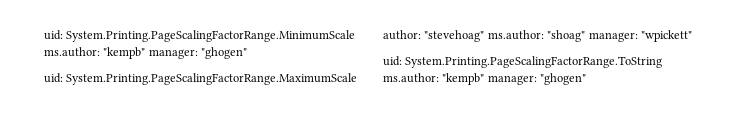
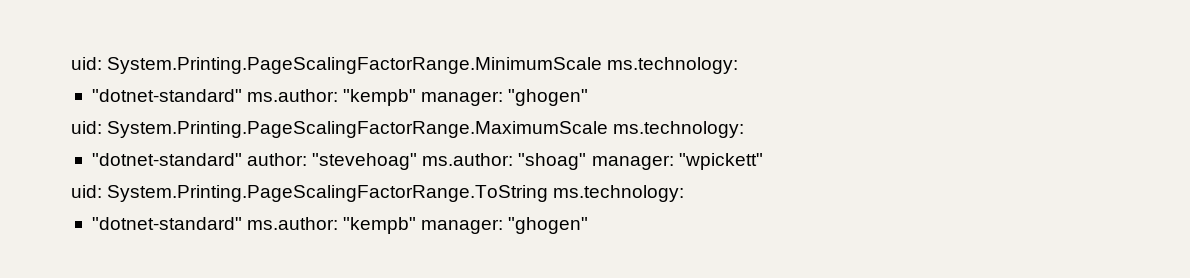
(356, 36) none -> [607,57,739,74] [91,89,242,102] ms.technology: // "dotnet-standard"
(358, 79) none -> [613,121,745,138] [91,153,242,166] ms.technology: // "dotnet-standard"
(663, 62) none -> [553,185,685,202] [91,217,242,230] ms.technology: // "dotnet-standard"

